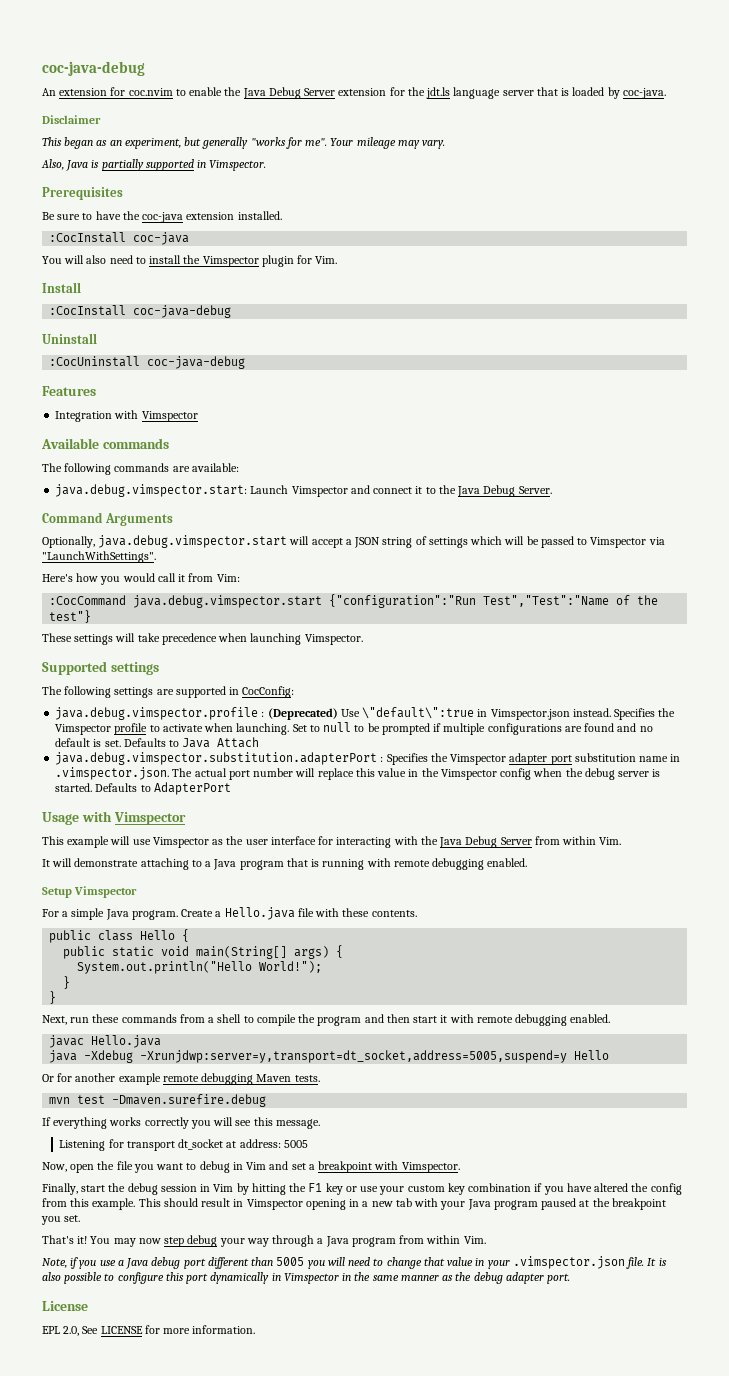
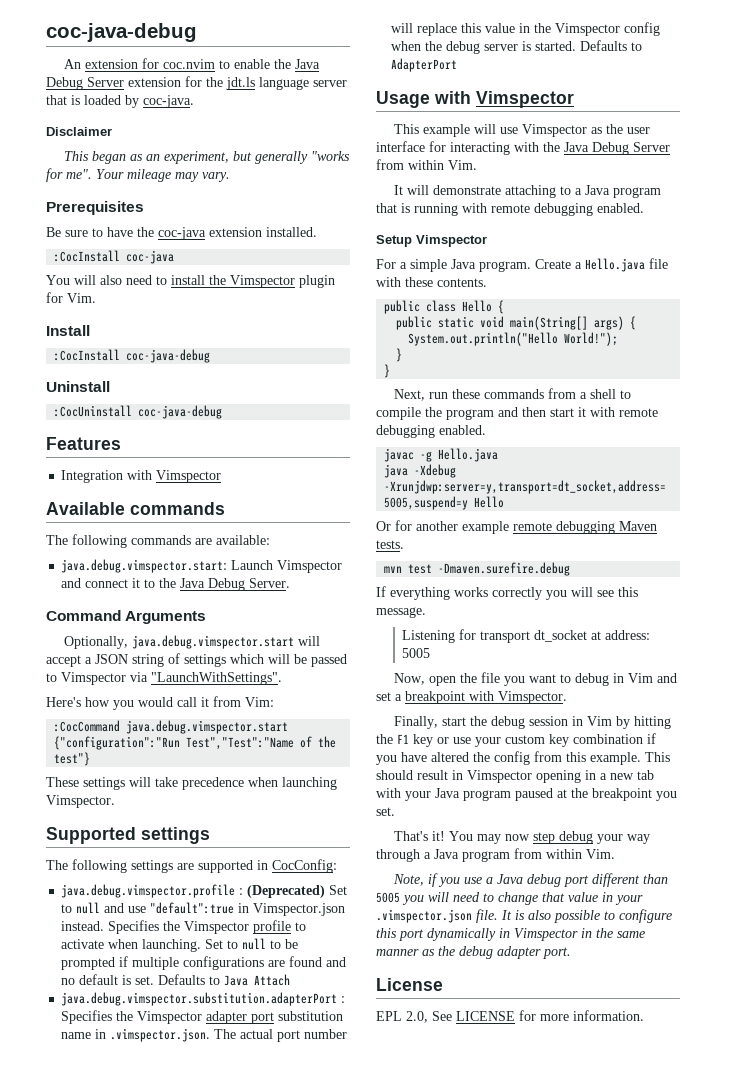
[41,159,267,171] // Also, Java is partially supported in Vimspector. -> (230, 177) none
[340,707,475,719] Use \"default\":true -> [329,885,348,895] [61,902,235,914] Set to null and use "default":true
(85, 1041) none -> [420,451,433,462] -g

